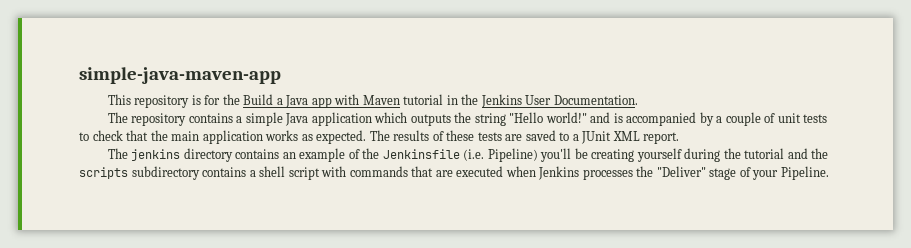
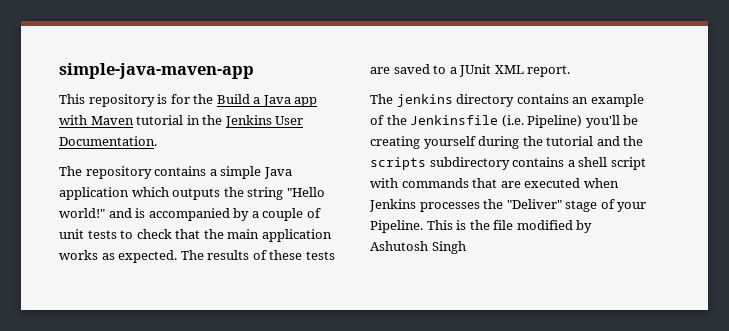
(829, 173) none -> [426,220,593,233] [370,241,466,254] This is the file modified by Ashutosh Singh

